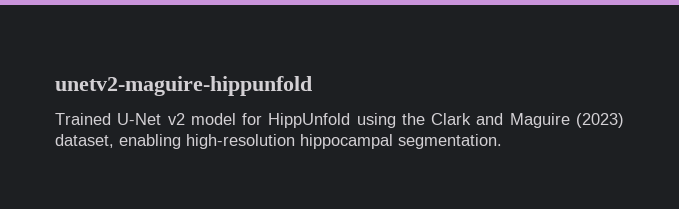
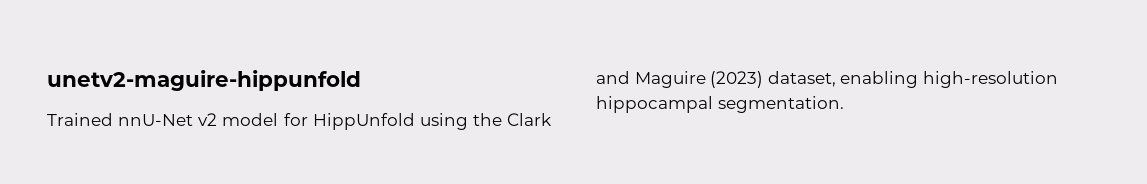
[117,113,162,125] U-Net -> [118,114,194,126] nnU-Net

